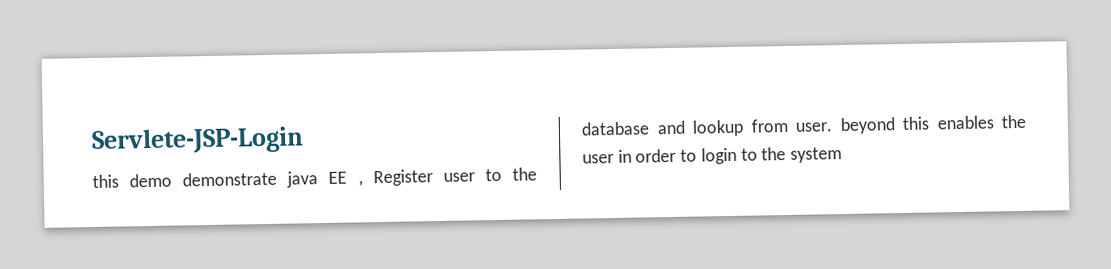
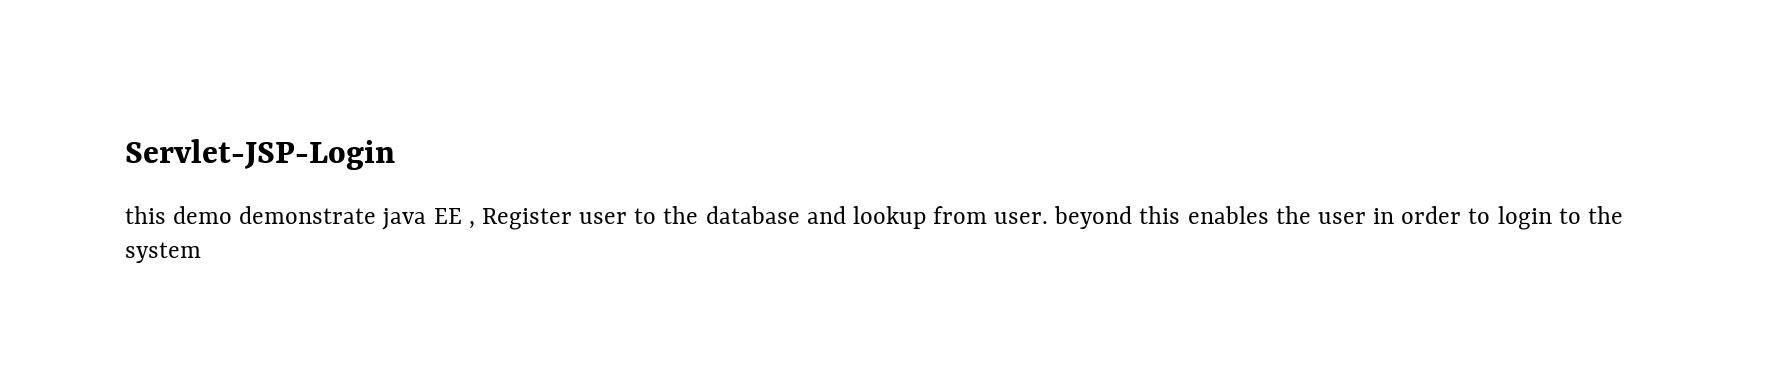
[91,126,304,156] Servlete-JSP-Login -> [125,139,395,170] Servlet-JSP-Login

